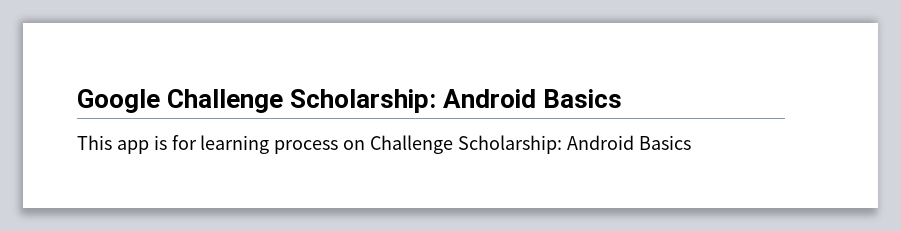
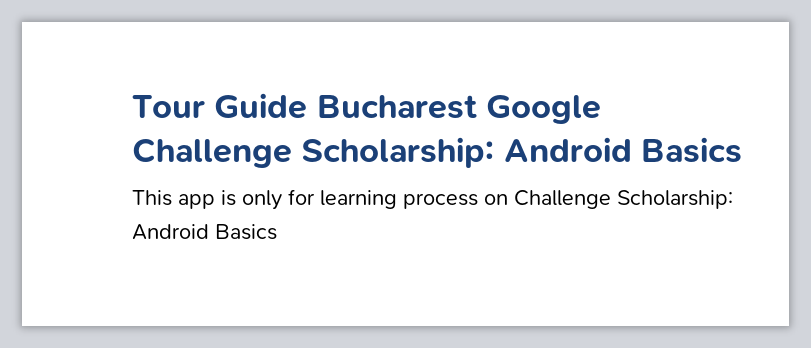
(77, 101) none -> [132,93,477,119] Tour Guide Bucharest
(167, 142) none -> [242,190,282,210] only

